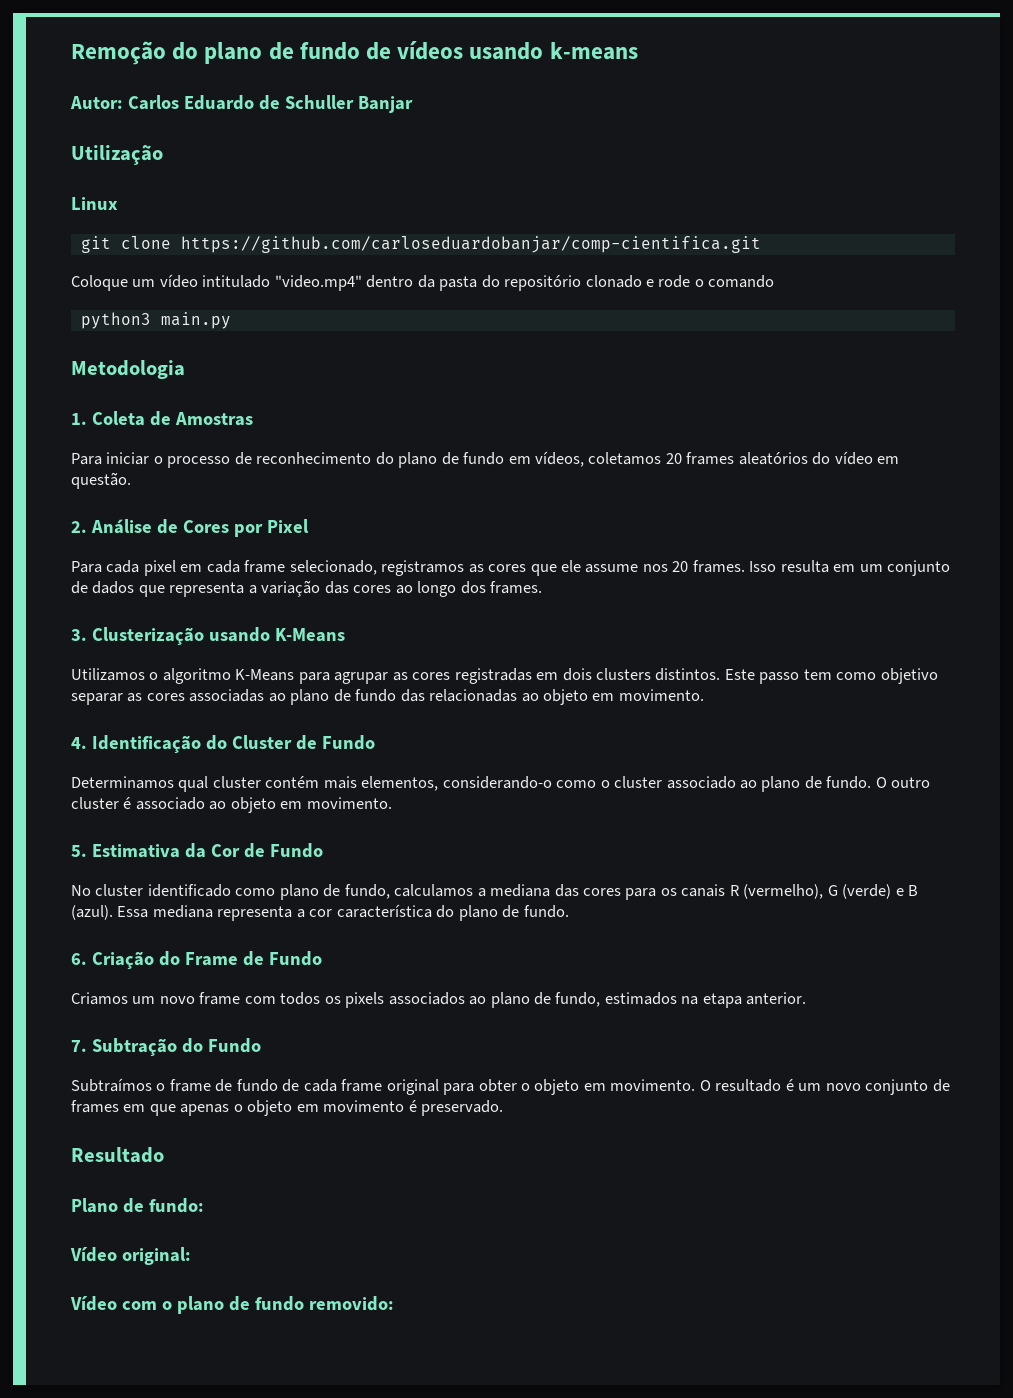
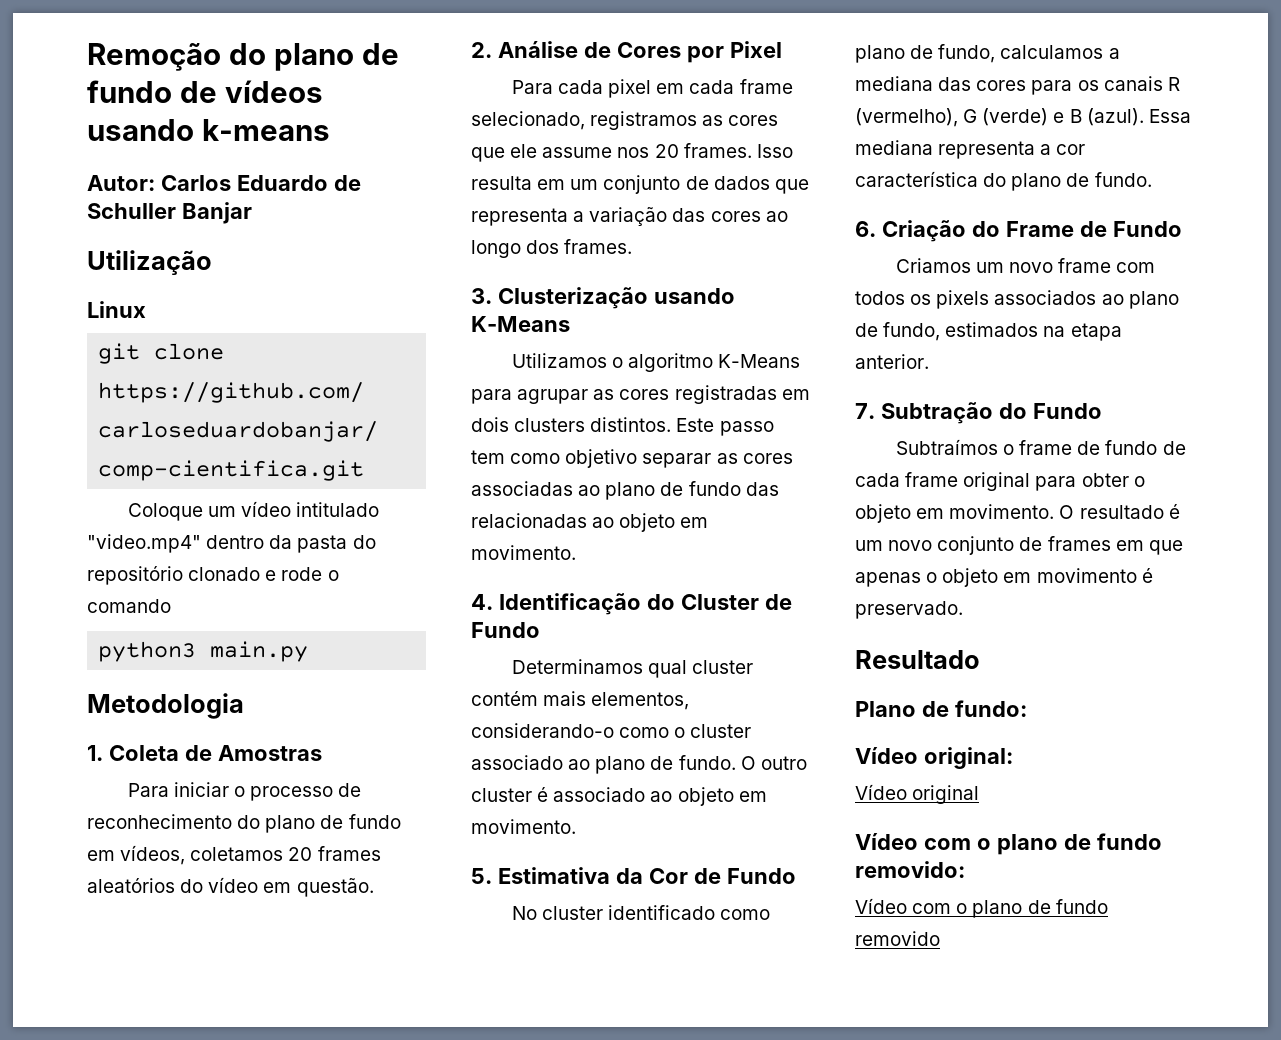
(191, 1256) none -> [855,784,980,804] // Vídeo original
(394, 1303) none -> [855,898,1108,918] [855,931,940,946] // Vídeo com o plano de fundo removido

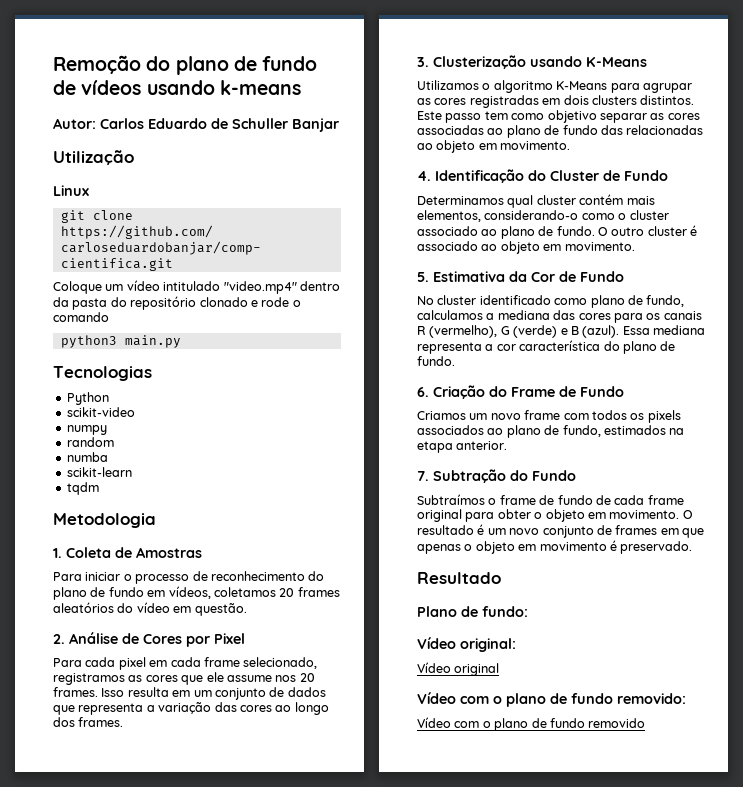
(309, 651) none -> [53,366,152,381] [66,392,109,405] [66,407,135,417] [66,425,107,435] [66,437,114,447] [66,452,108,462] [66,467,132,477] [66,482,99,495] // Tecnologias // Python // scikit-video // numpy // random // numba // scikit-learn // tqdm

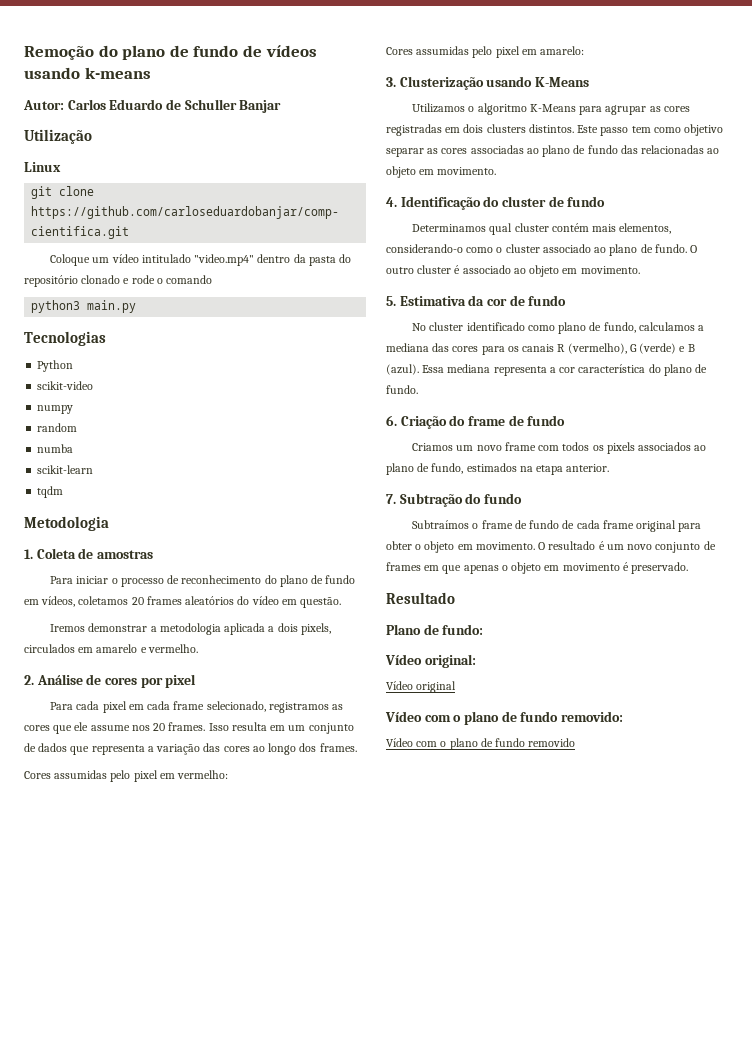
[136,547,202,558] Amostras -> [96,550,153,559] amostras
(247, 609) none -> [50,623,331,635] [24,644,198,653] // Iremos demonstrar a metodologia aplicada a dois pixels, circulados em amarelo e vermelho.
[143,633,245,647] Cores por Pixel -> [104,674,197,688] cores por pixel
(124, 722) none -> [24,770,229,782] [386,46,585,58] // Cores assumidas pelo pixel em vermelho: // Cores assumidas pelo pixel em amarelo:
[550,170,668,181] Cluster de Fundo -> [501,196,606,207] cluster de fundo
[531,271,624,282] Cor de Fundo -> [486,295,567,306] cor de fundo
[511,386,624,397] Frame de Fundo -> [467,415,566,426] frame de fundo
[532,470,576,481] Fundo -> [483,493,522,504] fundo

